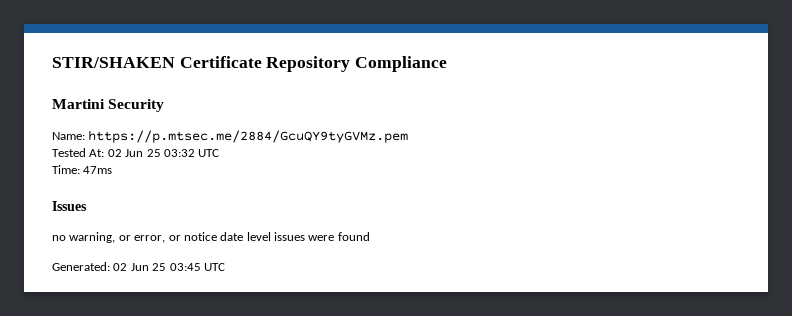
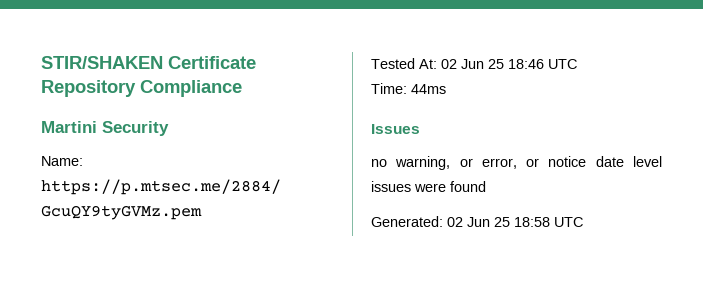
[163,149,195,157] 03:32 -> [508,59,544,69] 18:46
[83,166,113,174] 47ms -> [411,84,446,94] 44ms
[169,263,201,271] 03:45 -> [514,217,550,227] 18:58

